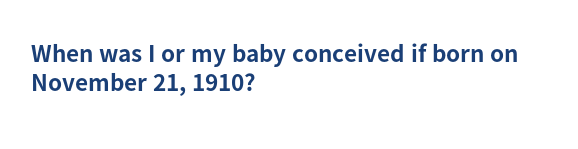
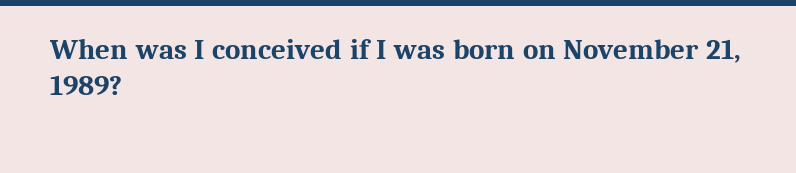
[161,43,428,67] or my baby conceived if -> [212,39,446,59] conceived if I was
[192,73,257,91] 1910? -> [50,75,122,95] 1989?

